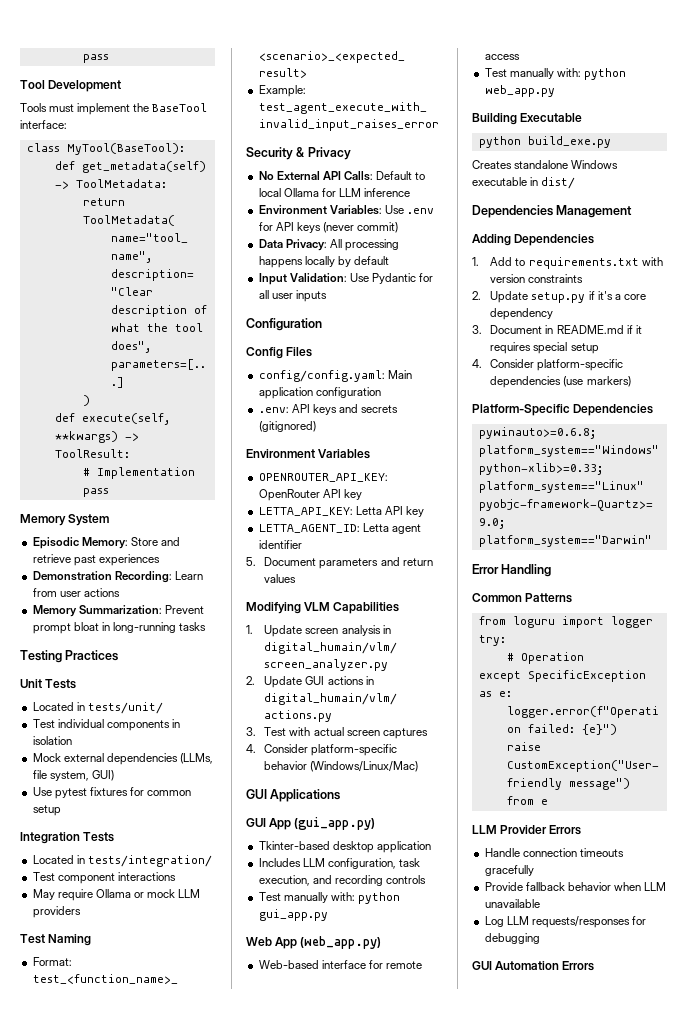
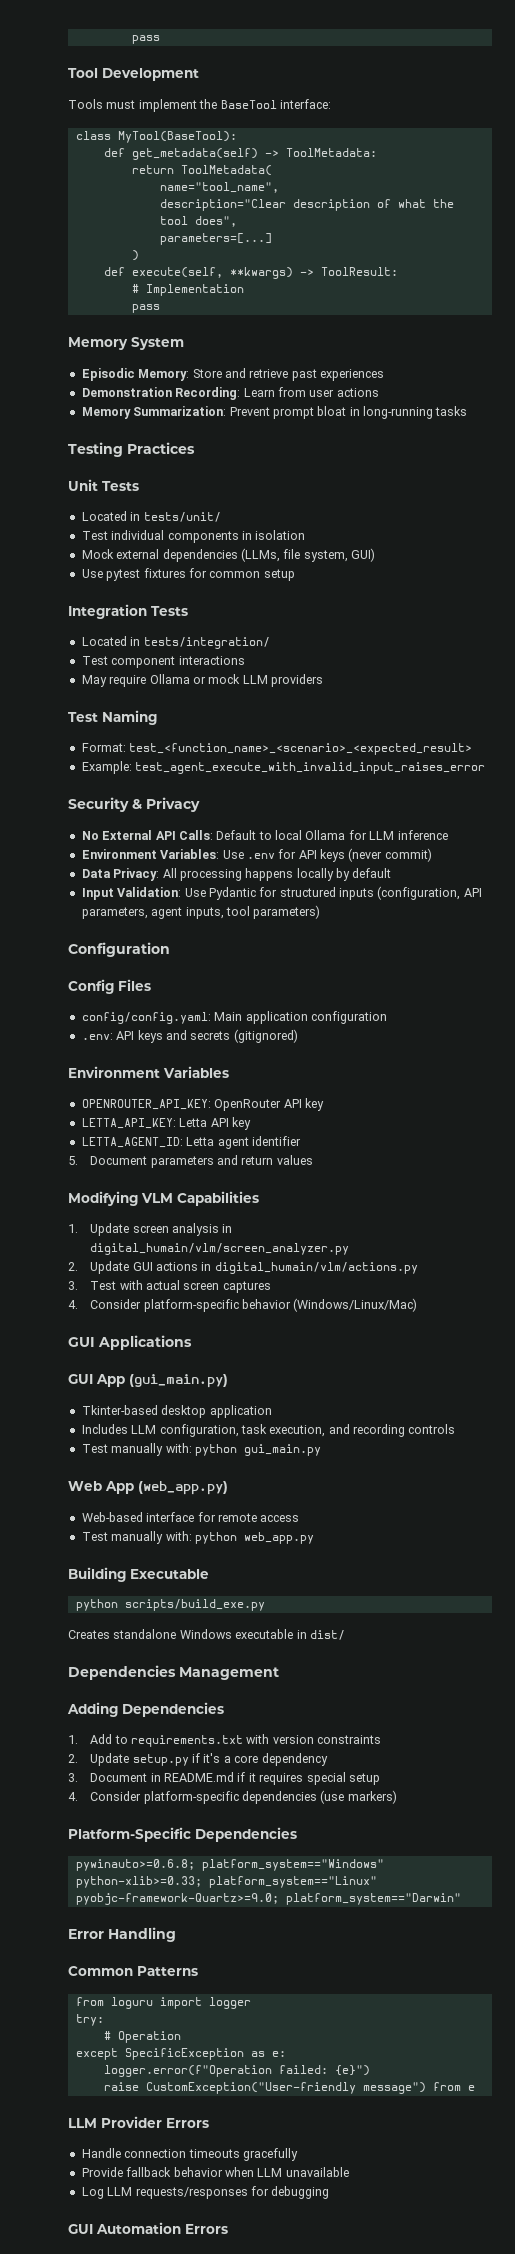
[258,290,293,299] all user -> [279,887,336,897] structured
(327, 296) none -> [377,886,482,900] [81,905,321,919] (configuration, API parameters, agent inputs, tool parameters)
[294,817,376,830] (gui_app.py) -> [129,1374,228,1388] (gui_main.py)
[258,909,328,921] gui_app.py -> [243,1444,321,1456] gui_main.py
[527,136,611,148] build_exe.py -> [124,1599,265,1611] scripts/build_exe.py

